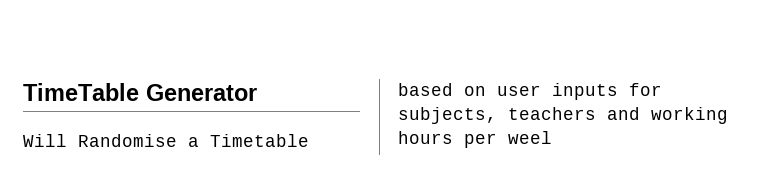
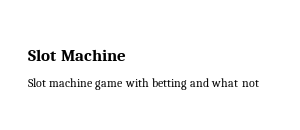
[23,83,257,101] [23,134,309,147] [398,83,662,100] [398,107,728,124] [398,131,552,148] TimeTable Generator // Will Randomise a Timetable based on user inputs for subjects, teachers and working hours per weel -> [28,49,126,61] [28,78,259,90] Slot Machine // Slot machine game with betting and what not

